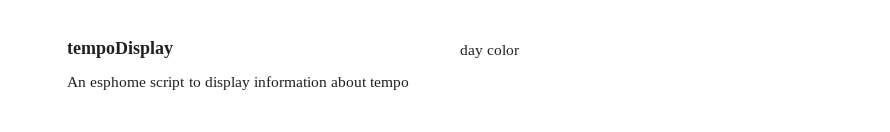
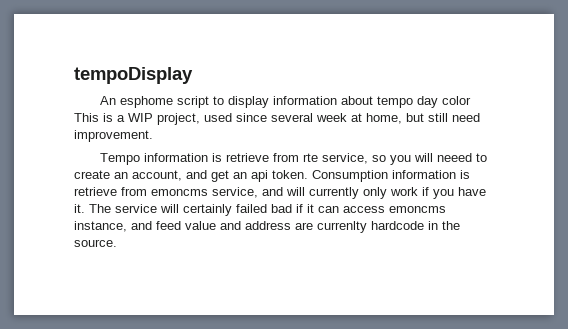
(521, 50) none -> [74,113,480,125] [74,130,153,142] [99,153,487,165] [74,170,470,182] [74,187,486,199] [74,204,446,216] [74,221,460,233] [74,239,117,247] This is a WIP project, used since several week at home, but still need improvement. // Tempo information is retrieve from rte service, so you will neeed to create an account, and get an api token. Consumption information is retrieve from emoncms service, and will currently only work if you have it. The service will certainly failed bad if it can access emoncms instance, and feed value and address are currenlty hardcode in the source.

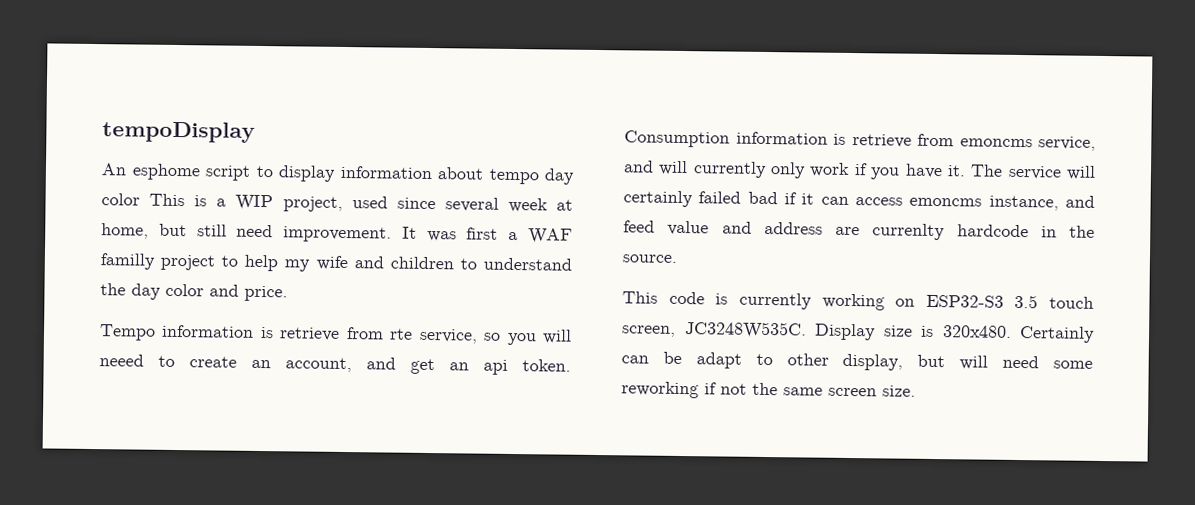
(153, 136) none -> [401,226,573,244] [100,253,572,272] [100,283,288,302] It was first a WAF familly project to help my wife and children to understand the day color and price.
(117, 243) none -> [622,291,1094,311] [622,321,1095,343] [621,351,1093,371] [621,381,916,399] // This code is currently working on ESP32-S3 3.5 touch screen, JC3248W535C. Display size is 320x480. Certainly can be adapt to other display, but will need some reworking if not the same screen size.

